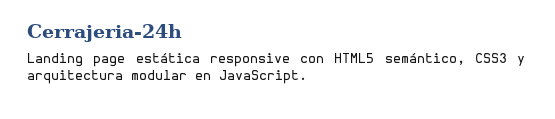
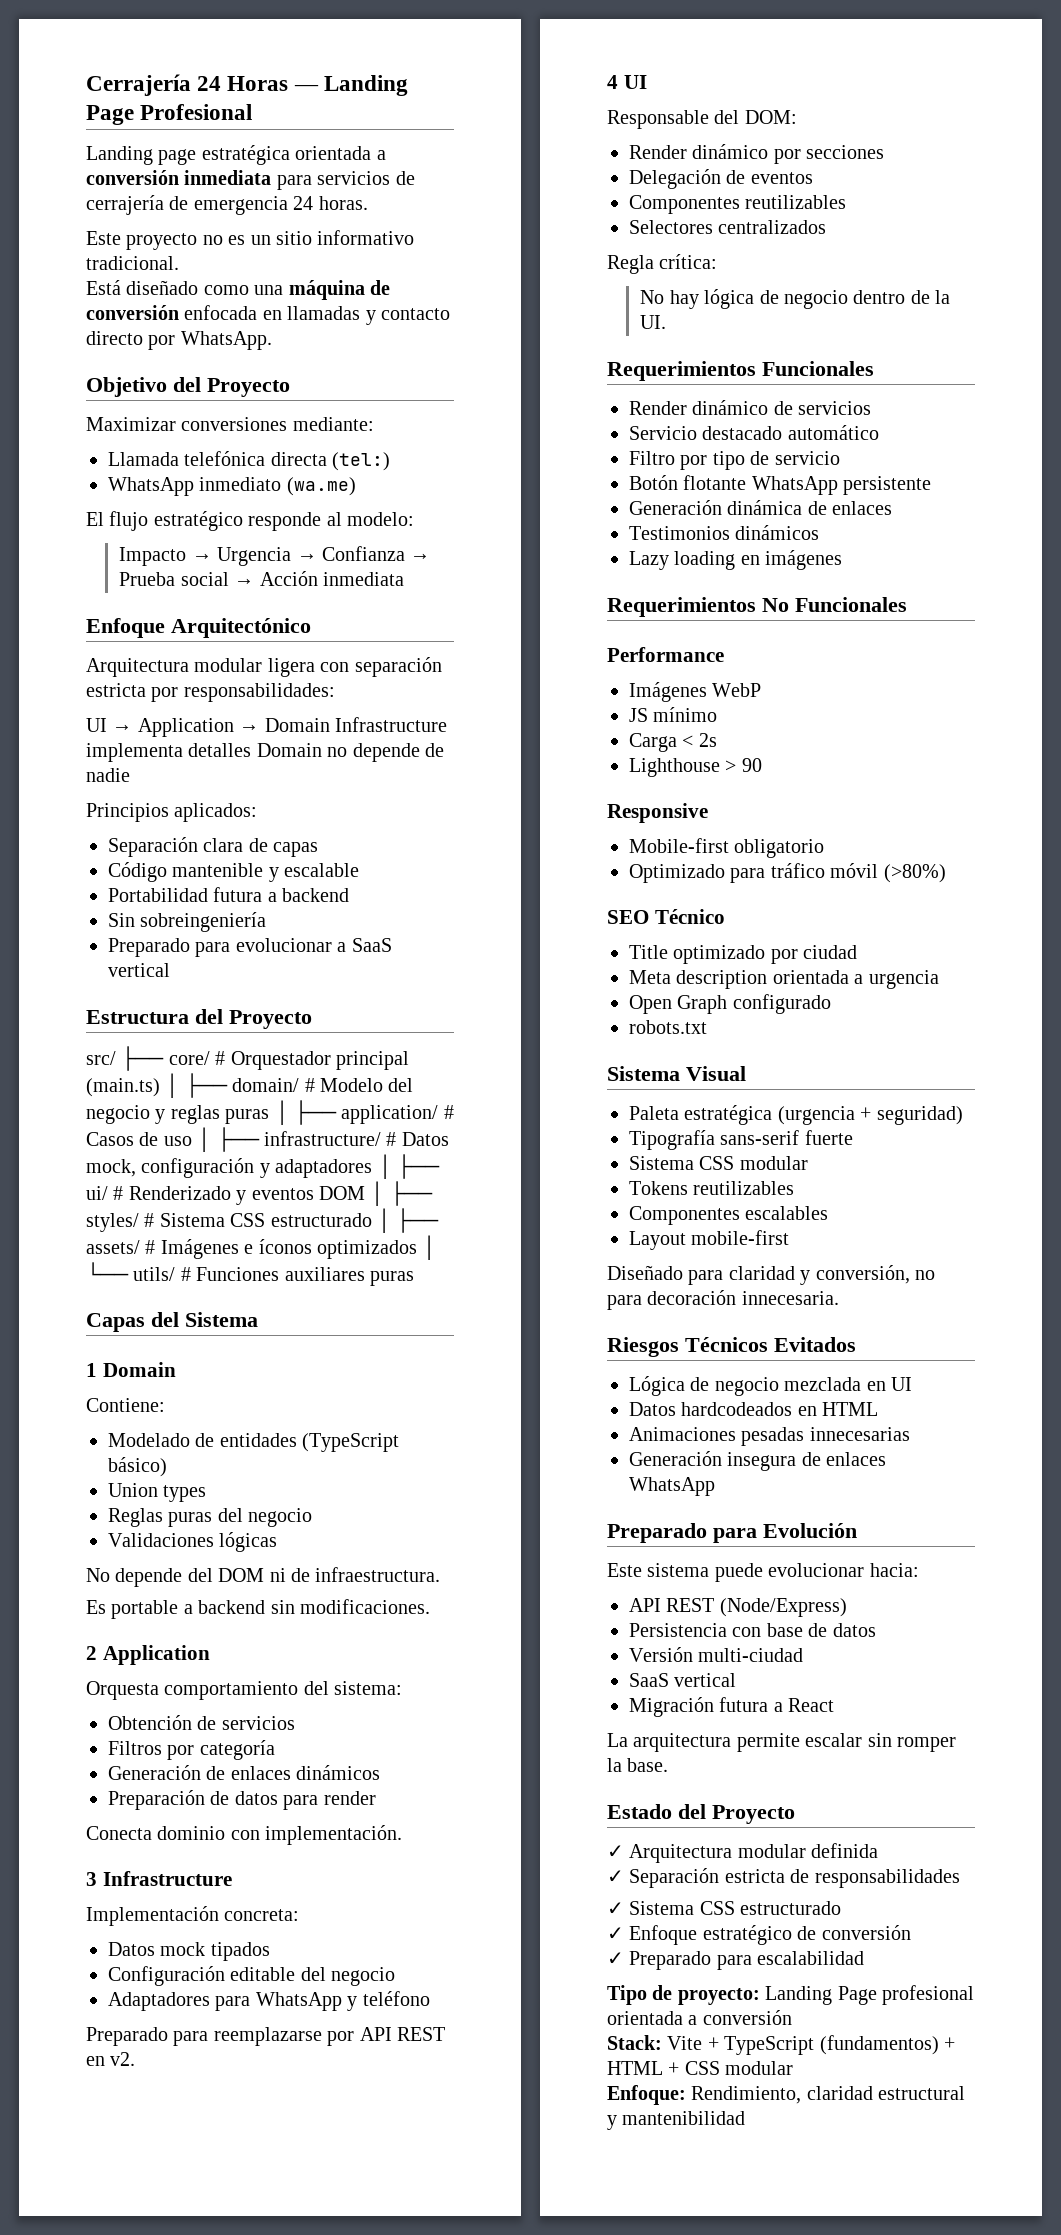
[27,24,182,42] [27,53,525,67] [27,70,307,84] Cerrajeria-24h // Landing page estática responsive con HTML5 semántico, CSS3 y arquitectura modular en JavaScript. -> [86,74,408,96] [86,104,253,125] [86,145,386,165] [86,170,415,190] [86,195,368,215] [86,230,415,250] [86,256,179,270] [86,280,390,300] [86,305,450,325] [86,331,272,350] [86,377,290,397] [86,417,374,431] [108,451,391,471] [108,477,356,496] [86,511,414,531] [119,546,431,566] [119,571,404,586] [86,618,311,638] [86,657,442,677] [86,683,335,702] [86,717,447,737] [86,743,444,762] [86,768,130,782] [86,803,258,822] [108,837,319,857] [108,862,360,882] [108,887,350,902] [108,912,267,932] [108,938,392,957] [108,963,170,977] [86,1009,312,1029] [86,1046,409,1071] [86,1073,414,1098] [86,1100,454,1125] [86,1127,449,1152] [86,1154,440,1179] [86,1181,433,1206] [86,1208,440,1233] [86,1235,437,1260] [86,1262,414,1286] [86,1312,258,1332] [86,1362,176,1377] [86,1398,165,1412] [108,1433,400,1452] [108,1457,167,1477] [108,1483,207,1502] [108,1508,313,1527] [108,1532,278,1552] [86,1567,441,1587] [86,1599,430,1619] [86,1645,210,1665] [86,1681,403,1700] [108,1715,295,1730] [108,1740,275,1760] [108,1765,381,1780] [108,1790,376,1810] [86,1825,403,1845] [86,1871,232,1886] [86,1906,300,1926] [108,1942,270,1961] [108,1966,396,1986] [108,1991,430,2011] [86,2027,445,2046] [86,2052,136,2066] [607,75,647,89] [607,110,797,129] [629,144,885,164] [629,169,813,189] [629,195,847,214] [629,220,827,234] [607,254,718,274] [640,289,951,309] [640,315,667,329] [607,361,874,381] [629,400,872,415] [629,425,879,440] [629,451,840,470] [629,475,932,495] [629,500,893,515] [629,525,820,540] [629,550,843,570] [607,597,907,617] [607,647,724,662] [629,682,762,702] [629,707,718,722] [629,733,717,752] [629,758,762,777] [607,803,708,823] [629,838,825,858] [629,863,946,883] [607,909,725,924] [629,945,858,964] [629,970,939,989] [629,994,831,1014] [629,1020,707,1034] [607,1066,746,1081] [629,1105,963,1125] [629,1130,853,1150] [629,1156,808,1170] [629,1181,795,1195] [629,1206,829,1225] [629,1230,790,1250] [607,1265,935,1285] [607,1290,839,1310] [607,1337,856,1357] [629,1376,912,1396] [629,1402,879,1416] [629,1427,910,1446] [629,1451,887,1471] [629,1477,715,1496] [607,1523,857,1543] [607,1563,919,1582] [629,1598,847,1617] [629,1623,876,1637] [629,1647,804,1662] [629,1673,737,1687] [629,1697,835,1717] [607,1733,956,1752] [607,1758,669,1772] [607,1804,795,1824] [607,1843,879,1863] [607,1868,960,1888] [607,1901,842,1915] [607,1925,911,1945] [607,1951,865,1970] [607,1985,974,2005] [607,2010,792,2025] [607,2035,955,2055] [607,2061,794,2075] [607,2085,966,2105] [607,2111,746,2130] Cerrajería 24 Horas — Landing Page Profesional // Landing page estratégica orientada a conversión inmediata para servicios de cerrajería de emergencia 24 horas. // Este proyecto no es un sitio informativo tradicional. // Está diseñado como una máquina de conversión enfocada en llamadas y contacto directo por WhatsApp. // Objetivo del Proyecto // Maximizar conversiones mediante: // Llamada telefónica directa (tel:) // WhatsApp inmediato (wa.me) // El flujo estratégico responde al modelo: // Impacto → Urgencia → Confianza → Prueba social → Acción inmediata // Enfoque Arquitectónico // Arquitectura modular ligera con separación estricta por responsabilidades: // UI → Application → Domain Infrastructure implementa detalles Domain no depende de nadie // Principios aplicados: // Separación clara de capas // Código mantenible y escalable // Portabilidad futura a backend // Sin sobreingeniería // Preparado para evolucionar a SaaS vertical // Estructura del Proyecto // src/ ├── core/ # Orquestador principal (main.ts) │ ├── domain/ # Modelo del negocio y reglas puras │ ├── application/ # Casos de uso │ ├── infrastructure/ # Datos mock, configuración y adaptadores │ ├── ui/ # Renderizado y eventos DOM │ ├── styles/ # Sistema CSS estructurado │ ├── assets/ # Imágenes e íconos optimizados │ └── utils/ # Funciones auxiliares puras // Capas del Sistema // 1 Domain // Contiene: // Modelado de entidades (TypeScript básico) // Union types // Reglas puras del negocio // Validaciones lógicas // No depende del DOM ni de infraestructura. // Es portable a backend sin modificaciones. // 2 Application // Orquesta comportamiento del sistema: // Obtención de servicios // Filtros por categoría // Generación de enlaces dinámicos // Preparación de datos para render // Conecta dominio con implementación. // 3 Infrastructure // Implementación concreta: // Datos mock tipados // Configuración editable del negocio // Adaptadores para WhatsApp y teléfono // Preparado para reemplazarse por API REST en v2. // 4 UI // Responsable del DOM: // Render dinámico por secciones // Delegación de eventos // Componentes reutilizables // Selectores centralizados // Regla crítica: // No hay lógica de negocio dentro de la UI. // Requerimientos Funcionales // Render dinámico de servicios // Servicio destacado automático // Filtro por tipo de servicio // Botón flotante WhatsApp persistente // Generación dinámica de enlaces // Testimonios dinámicos // Lazy loading en imágenes // Requerimientos No Funcionales // Performance // Imágenes WebP // JS mínimo // Carga < 2s // Lighthouse > 90 // Responsive // Mobile-first obligatorio // Optimizado para tráfico móvil (>80%) // SEO Técnico // Title optimizado por ciudad // Meta description orientada a urgencia // Open Graph configurado // robots.txt // Sistema Visual // Paleta estratégica (urgencia + seguridad) // Tipografía sans-serif fuerte // Sistema CSS modular // Tokens reutilizables // Componentes escalables // Layout mobile-first // Diseñado para claridad y conversión, no para decoración innecesaria. // Riesgos Técnicos Evitados // Lógica de negocio mezclada en UI // Datos hardcodeados en HTML // Animaciones pesadas innecesarias // Generación insegura de enlaces WhatsApp // Preparado para Evolución // Este sistema puede evolucionar hacia: // API REST (Node/Express) // Persistencia con base de datos // Versión multi-ciudad // SaaS vertical // Migración futura a React // La arquitectura permite escalar sin romper la base. // Estado del Proyecto // ✓ Arquitectura modular definida // ✓ Separación estricta de responsabilidades // ✓ Sistema CSS estructurado // ✓ Enfoque estratégico de conversión // ✓ Preparado para escalabilidad // Tipo de proyecto: Landing Page profesional orientada a conversión // Stack: Vite + TypeScript (fundamentos) + HTML + CSS modular // Enfoque: Rendimiento, claridad estructural y mantenibilidad

